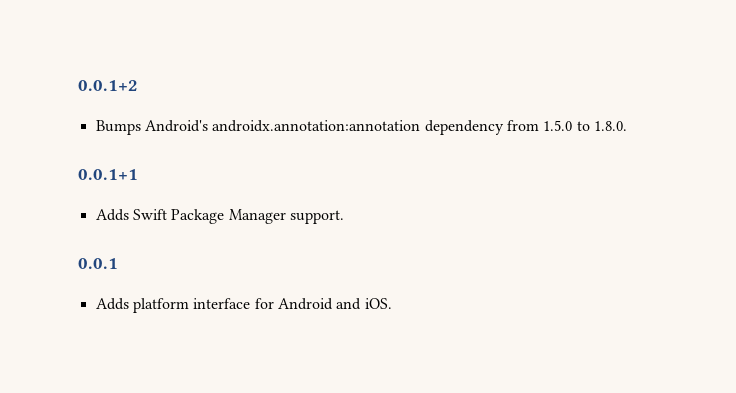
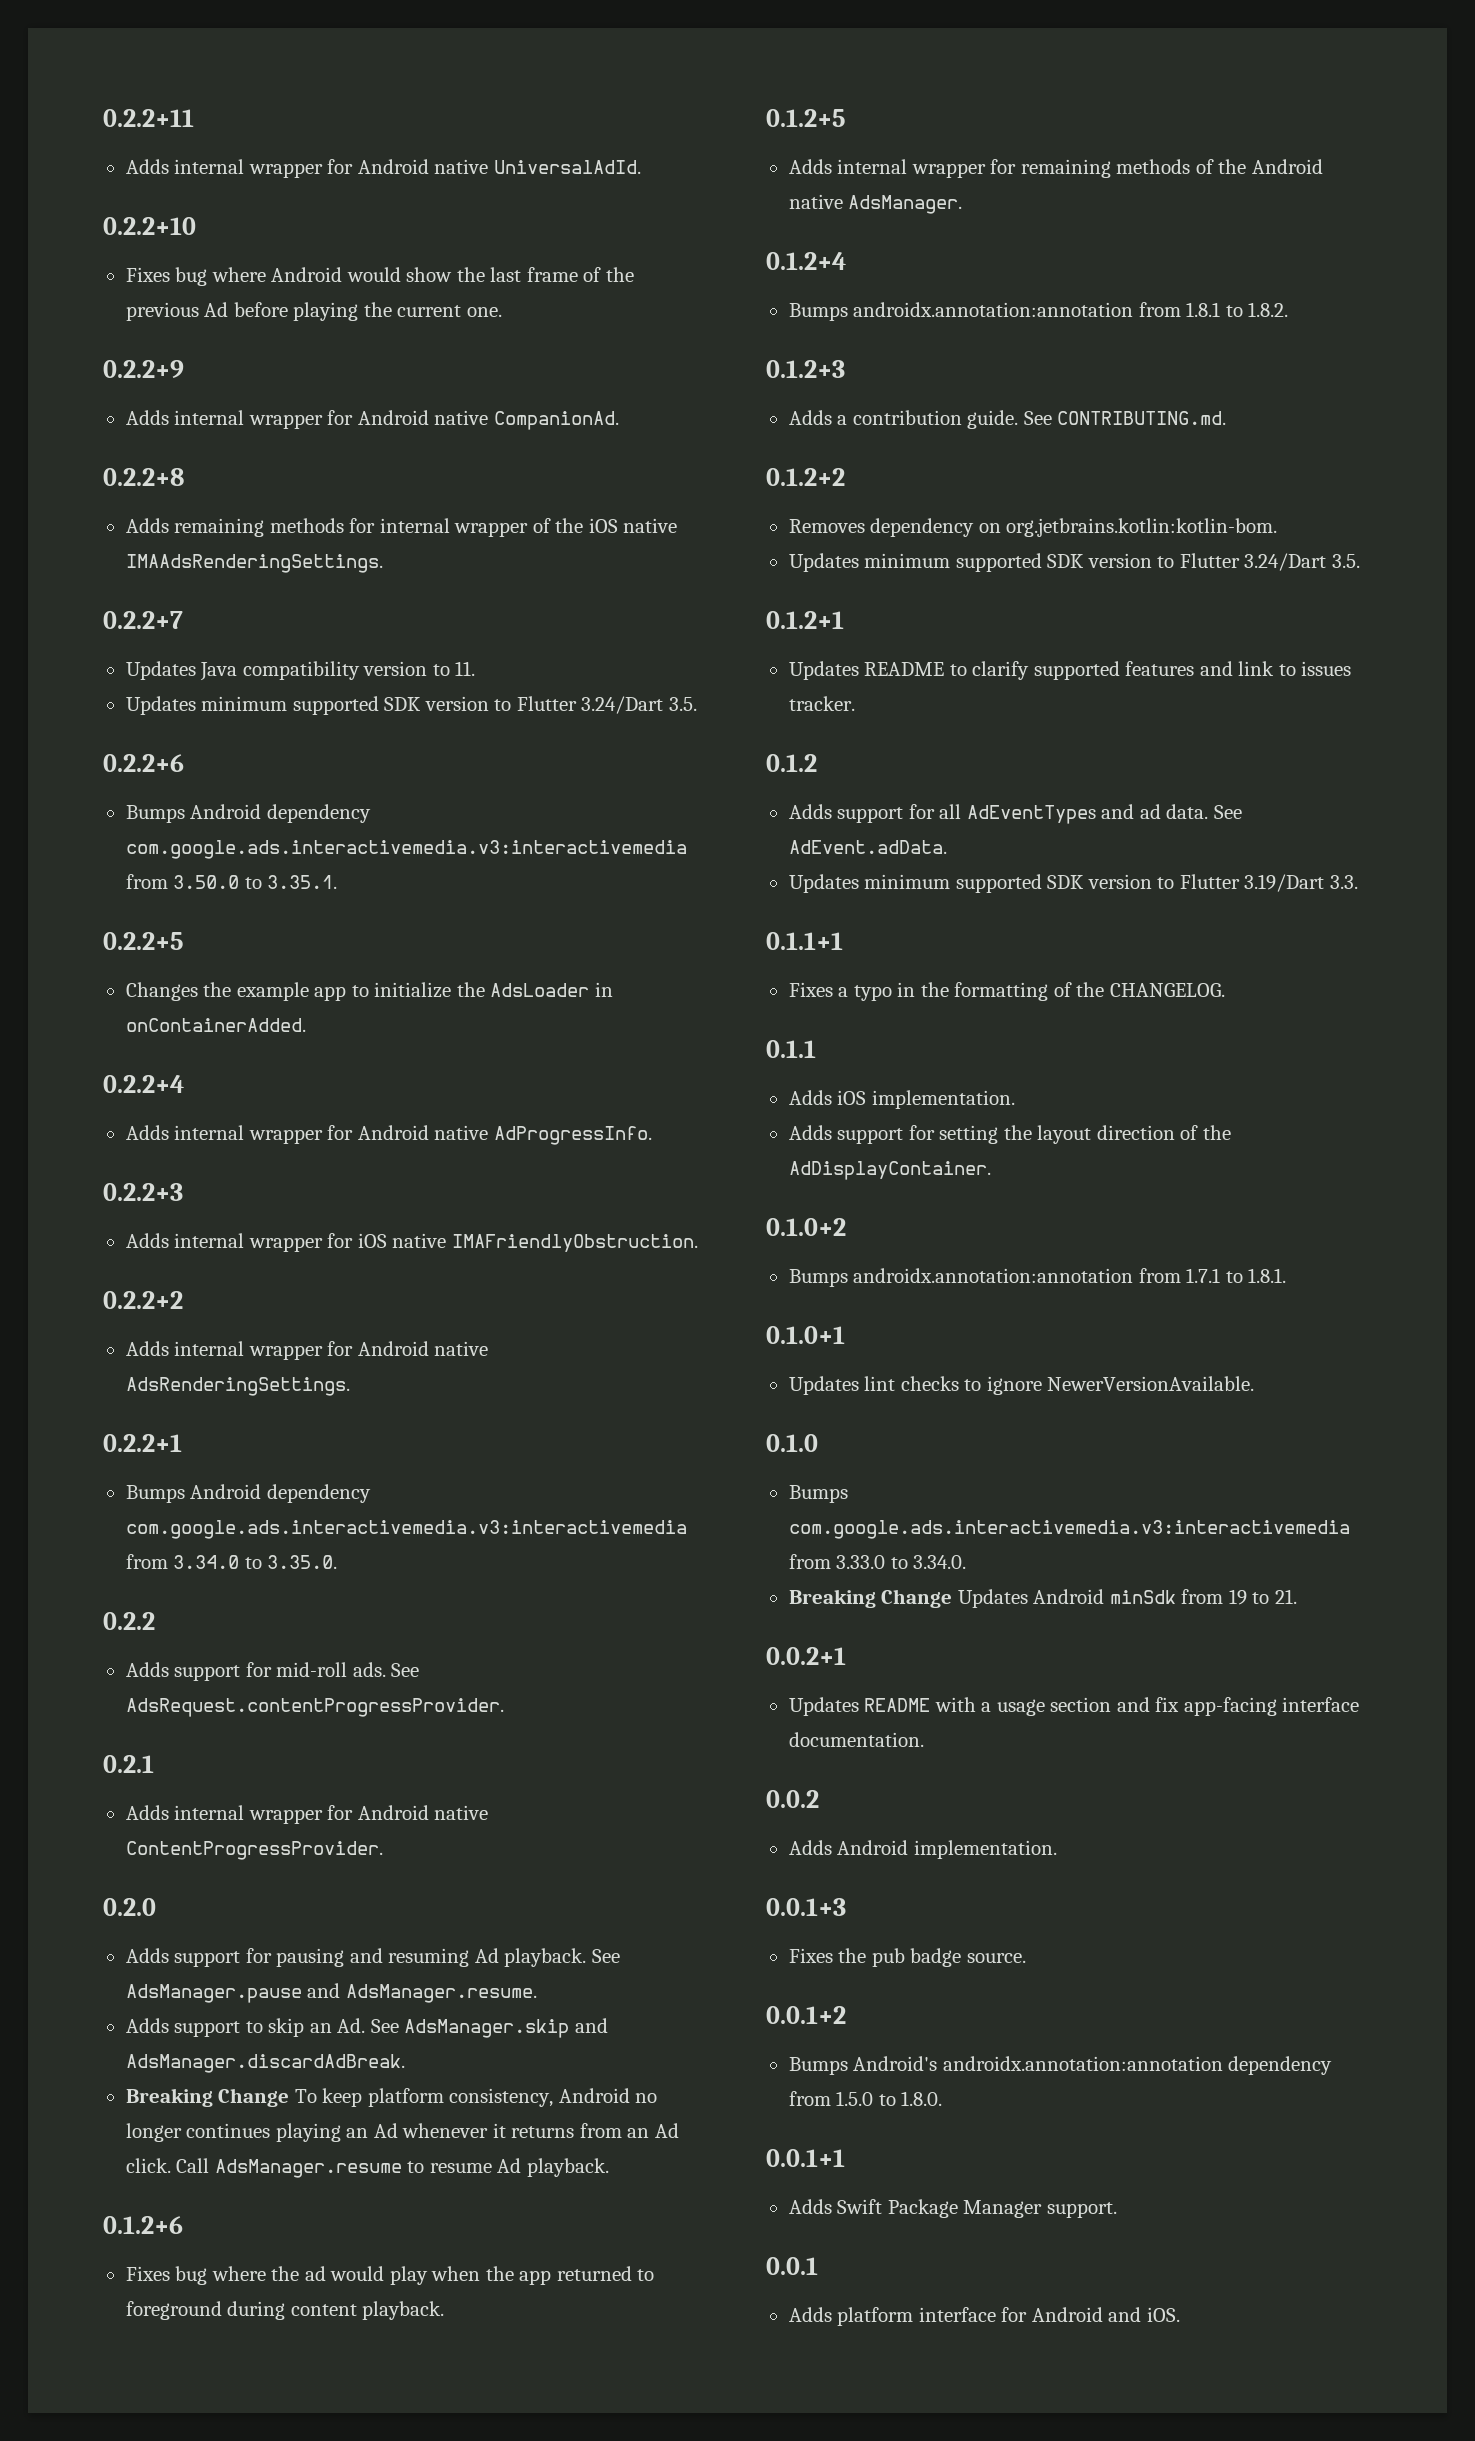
(78, 85) none -> [103,109,194,127] [125,159,641,178] [103,217,196,235] [125,267,634,286] [125,302,502,321] [103,360,184,378] [125,410,619,430] [103,468,184,486] [125,518,678,537] [125,554,383,573] [103,611,183,629] [125,661,476,681] [125,696,697,715] [103,754,184,772] [125,804,371,823] [125,840,687,859] [125,874,338,889] [103,932,184,950] [125,982,613,1001] [125,1018,306,1032] [103,1075,184,1093] [125,1125,652,1145] [103,1183,183,1201] [125,1233,698,1252] [103,1291,183,1309] [125,1341,489,1360] [125,1377,350,1396] [103,1434,182,1452] [125,1484,371,1503] [125,1520,687,1539] [125,1554,338,1569] [103,1612,155,1630] [125,1662,420,1681] [125,1698,504,1717] [103,1755,154,1773] [125,1805,489,1824] [125,1841,383,1860] [103,1898,156,1916] [125,1948,620,1967] [125,1983,537,2003] [125,2018,608,2038] [125,2054,405,2073] [125,2088,658,2107] [125,2123,679,2142] [125,2158,609,2178] [103,2216,183,2234] [125,2266,655,2285] [125,2301,445,2320] [766,109,846,127] [788,159,1323,178] [788,194,963,214] [766,252,846,270] [788,302,1289,321] [766,360,845,378] [788,410,1227,429] [766,468,845,486] [788,518,1278,537] [788,553,1360,572] [766,611,844,629] [788,661,1352,680] [788,696,855,711] [766,754,817,772] [788,804,1242,824] [788,840,947,854] [788,874,1358,893] [766,932,843,950] [788,982,1225,1001] [766,1040,816,1058] [788,1090,1015,1109] [788,1125,1231,1144] [788,1161,991,1180] [766,1218,846,1236] [788,1268,1287,1287] [766,1326,845,1344] [788,1376,1255,1395] [766,1434,818,1452] [788,1485,848,1503] [788,1520,1350,1539] [788,1554,967,1569] [788,1589,1297,1608] [766,1647,846,1665] [788,1697,1360,1716] [788,1732,924,1747] [766,1790,819,1808] [788,1840,1057,1859] [766,1898,846,1916] [788,1948,1026,1967] 0.2.2+11 // Adds internal wrapper for Android native UniversalAdId. // 0.2.2+10 // Fixes bug where Android would show the last frame of the previous Ad before playing the current one. // 0.2.2+9 // Adds internal wrapper for Android native CompanionAd. // 0.2.2+8 // Adds remaining methods for internal wrapper of the iOS native IMAAdsRenderingSettings. // 0.2.2+7 // Updates Java compatibility version to 11. // Updates minimum supported SDK version to Flutter 3.24/Dart 3.5. // 0.2.2+6 // Bumps Android dependency com.google.ads.interactivemedia.v3:interactivemedia from 3.50.0 to 3.35.1. // 0.2.2+5 // Changes the example app to initialize the AdsLoader in onContainerAdded. // 0.2.2+4 // Adds internal wrapper for Android native AdProgressInfo. // 0.2.2+3 // Adds internal wrapper for iOS native IMAFriendlyObstruction. // 0.2.2+2 // Adds internal wrapper for Android native AdsRenderingSettings. // 0.2.2+1 // Bumps Android dependency com.google.ads.interactivemedia.v3:interactivemedia from 3.34.0 to 3.35.0. // 0.2.2 // Adds support for mid-roll ads. See AdsRequest.contentProgressProvider. // 0.2.1 // Adds internal wrapper for Android native ContentProgressProvider. // 0.2.0 // Adds support for pausing and resuming Ad playback. See AdsManager.pause and AdsManager.resume. // Adds support to skip an Ad. See AdsManager.skip and AdsManager.discardAdBreak. // Breaking Change To keep platform consistency, Android no longer continues playing an Ad whenever it returns from an Ad click. Call AdsManager.resume to resume Ad playback. // 0.1.2+6 // Fixes bug where the ad would play when the app returned to foreground during content playback. // 0.1.2+5 // Adds internal wrapper for remaining methods of the Android native AdsManager. // 0.1.2+4 // Bumps androidx.annotation:annotation from 1.8.1 to 1.8.2. // 0.1.2+3 // Adds a contribution guide. See CONTRIBUTING.md. // 0.1.2+2 // Removes dependency on org.jetbrains.kotlin:kotlin-bom. // Updates minimum supported SDK version to Flutter 3.24/Dart 3.5. // 0.1.2+1 // Updates README to clarify supported features and link to issues tracker. // 0.1.2 // Adds support for all AdEventTypes and ad data. See AdEvent.adData. // Updates minimum supported SDK version to Flutter 3.19/Dart 3.3. // 0.1.1+1 // Fixes a typo in the formatting of the CHANGELOG. // 0.1.1 // Adds iOS implementation. // Adds support for setting the layout direction of the AdDisplayContainer. // 0.1.0+2 // Bumps androidx.annotation:annotation from 1.7.1 to 1.8.1. // 0.1.0+1 // Updates lint checks to ignore NewerVersionAvailable. // 0.1.0 // Bumps com.google.ads.interactivemedia.v3:interactivemedia from 3.33.0 to 3.34.0. // Breaking Change Updates Android minSdk from 19 to 21. // 0.0.2+1 // Updates README with a usage section and fix app-facing interface documentation. // 0.0.2 // Adds Android implementation. // 0.0.1+3 // Fixes the pub badge source. //

